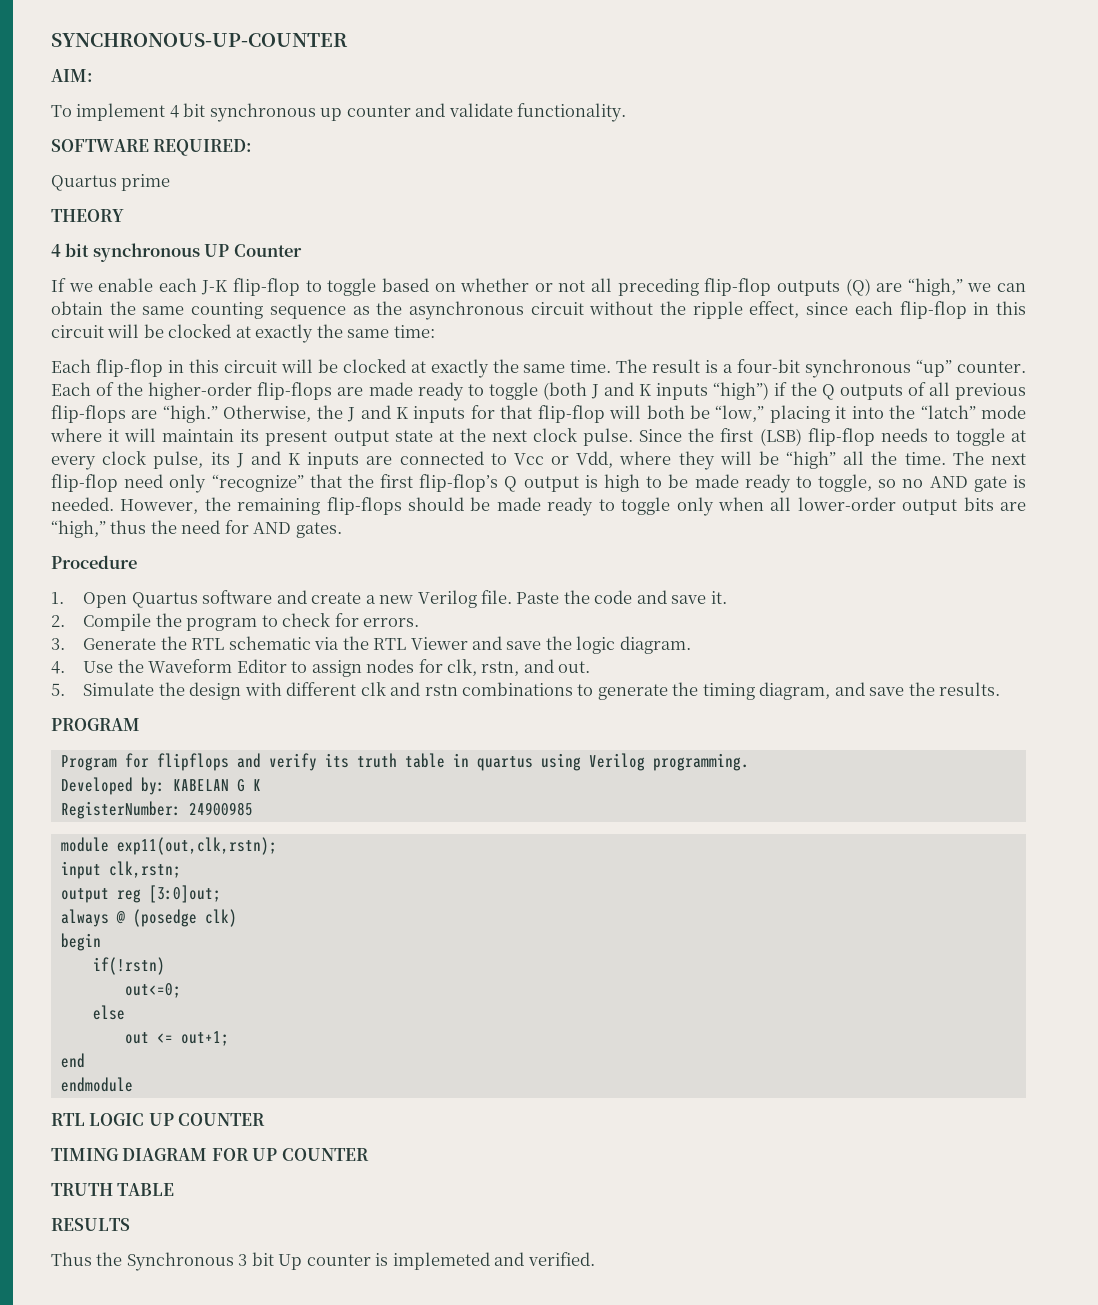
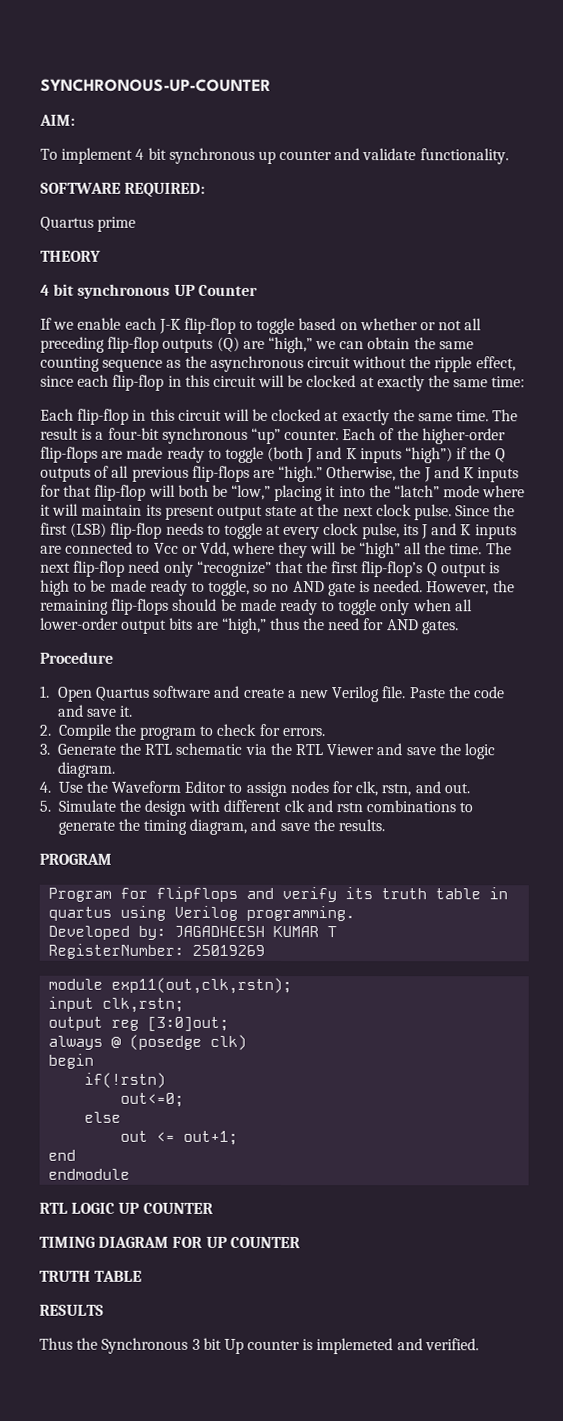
[172,779,261,792] KABELAN G K -> [174,925,338,938] JAGADHEESH KUMAR T
[188,802,253,816] 24900985 -> [192,944,266,956] 25019269

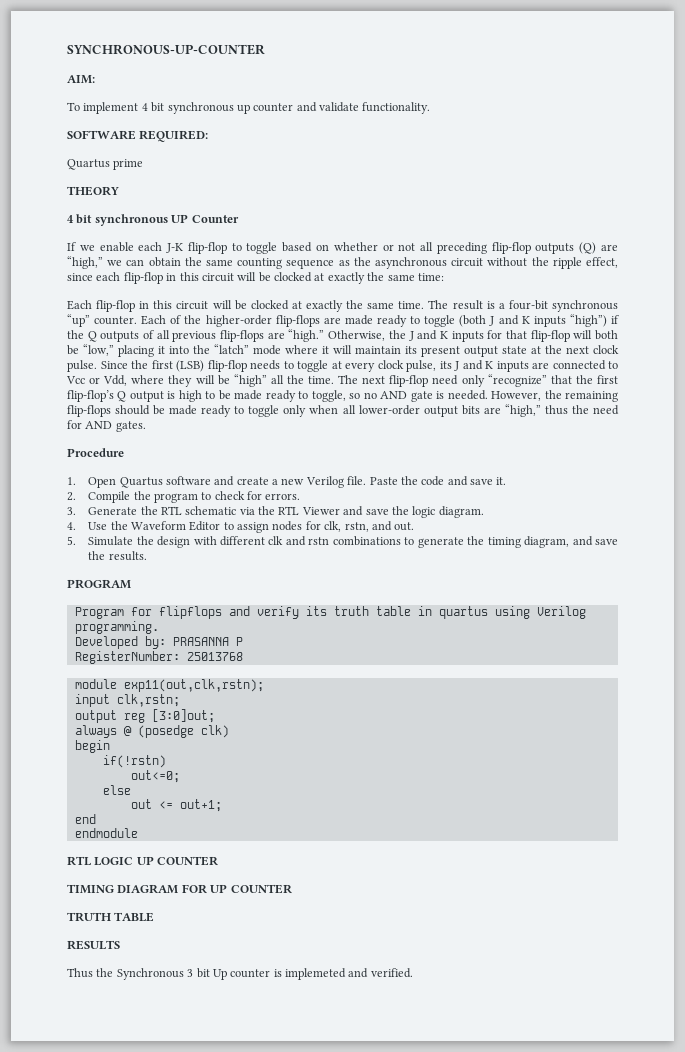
[174,925,338,938] JAGADHEESH KUMAR T -> [172,637,243,646] PRASANNA P
[192,944,266,956] 25019269 -> [186,652,243,661] 25013768

